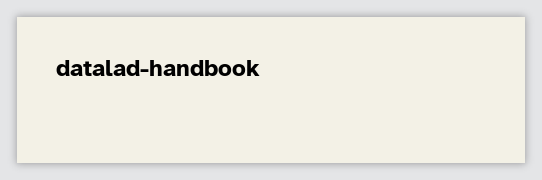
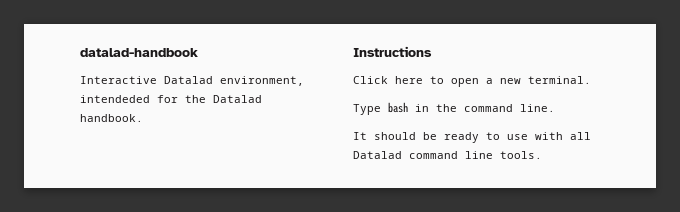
(260, 68) none -> [80,76,304,86] [80,95,262,103] [80,114,143,122] [353,46,432,57] [353,76,591,87] [353,102,555,115] [353,132,591,143] [353,151,542,159] // Interactive Datalad environment, intendeded for the Datalad handbook. // Instructions // Click here to open a new terminal. // Type bash in the command line. // It should be ready to use with all Datalad command line tools.

